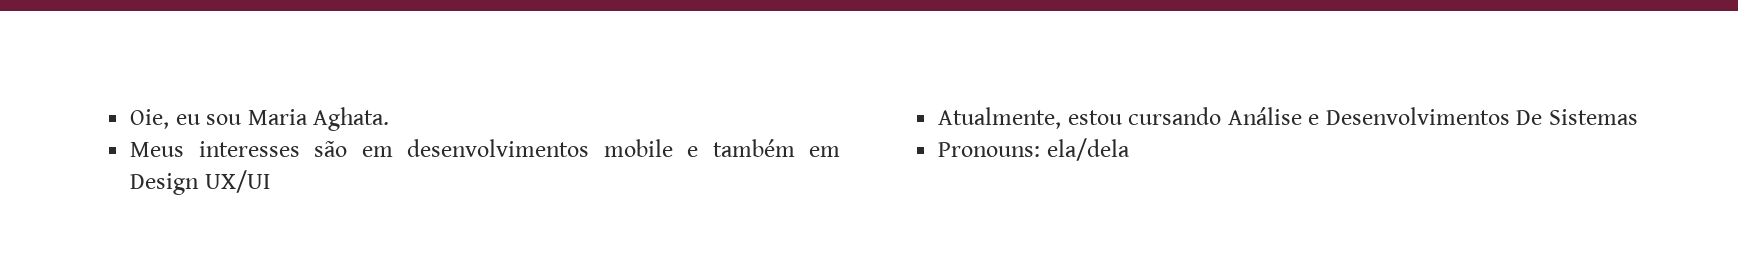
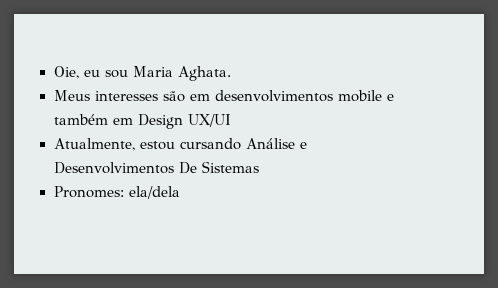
[938,142,1041,157] Pronouns: -> [53,186,124,198] Pronomes:

